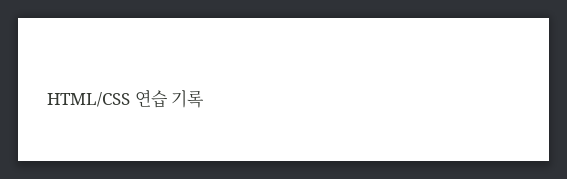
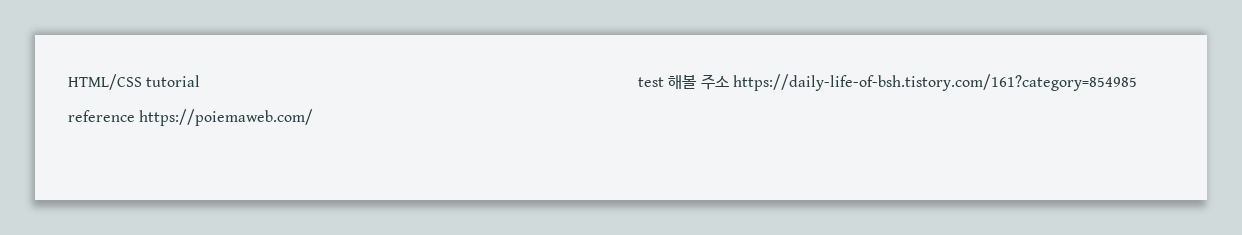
[134,89,205,108] 연습 기록 -> [146,75,201,87] [68,109,314,126] [638,74,1137,91] tutorial // reference https://poiemaweb.com/ // test 해볼 주소 https://daily-life-of-bsh.tistory.com/161?category=854985

